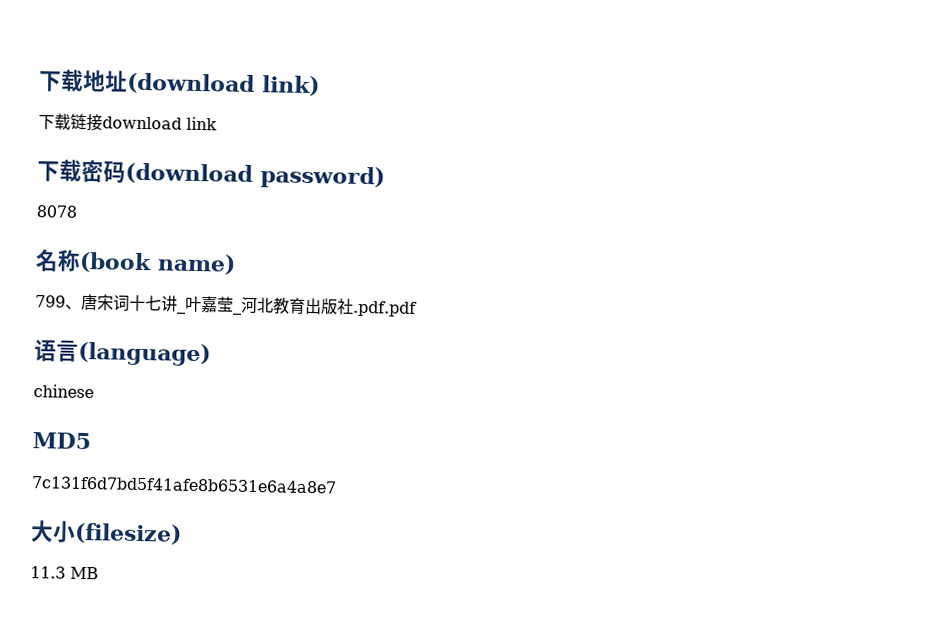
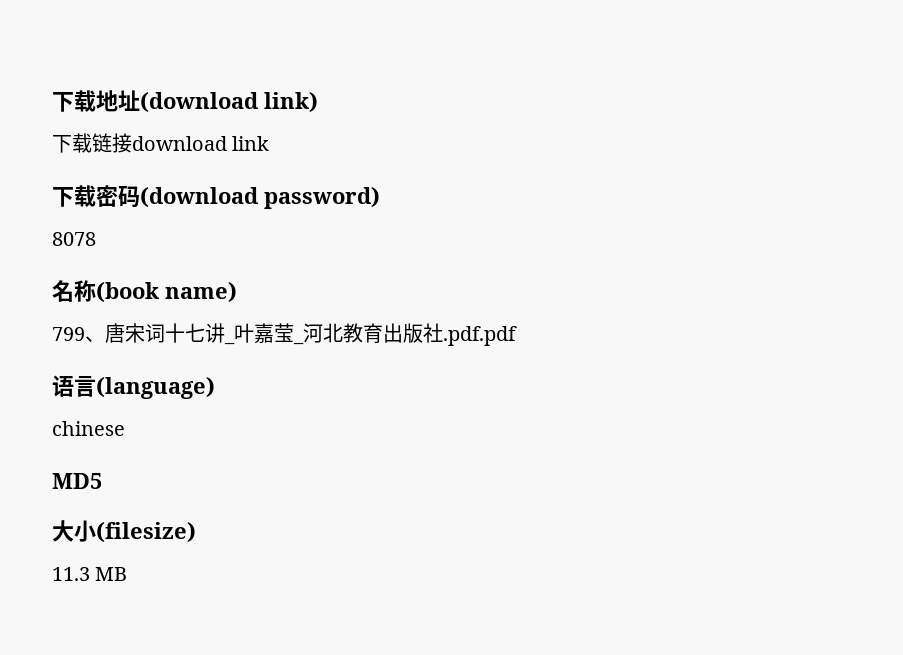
[31,476,337,494] // 7c131f6d7bd5f41afe8b6531e6a4a8e7 -> (102, 481) none

